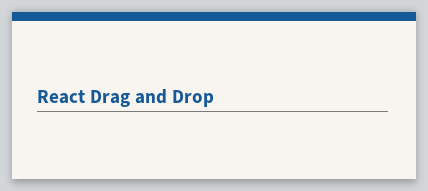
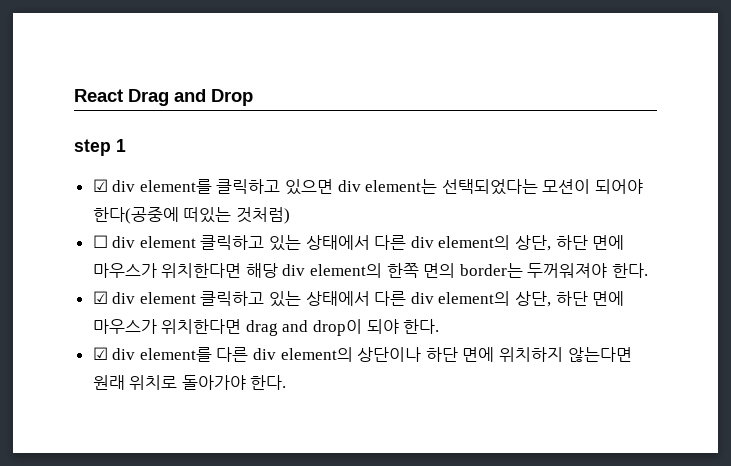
(215, 98) none -> [74,139,126,156] [92,179,644,195] [92,207,290,224] [92,235,625,251] [92,263,649,278] [92,291,625,307] [92,319,440,336] [92,347,632,362] [92,375,287,390] // step 1 // ☑ div element를 클릭하고 있으면 div element는 선택되었다는 모션이 되어야 한다(공중에 떠있는 것처럼) // ☐ div element 클릭하고 있는 상태에서 다른 div element의 상단, 하단 면에 마우스가 위치한다면 해당 div element의 한쪽 면의 border는 두꺼워져야 한다. // ☑ div element 클릭하고 있는 상태에서 다른 div element의 상단, 하단 면에 마우스가 위치한다면 drag and drop이 되야 한다. // ☑ div element를 다른 div element의 상단이나 하단 면에 위치하지 않는다면 원래 위치로 돌아가야 한다.

